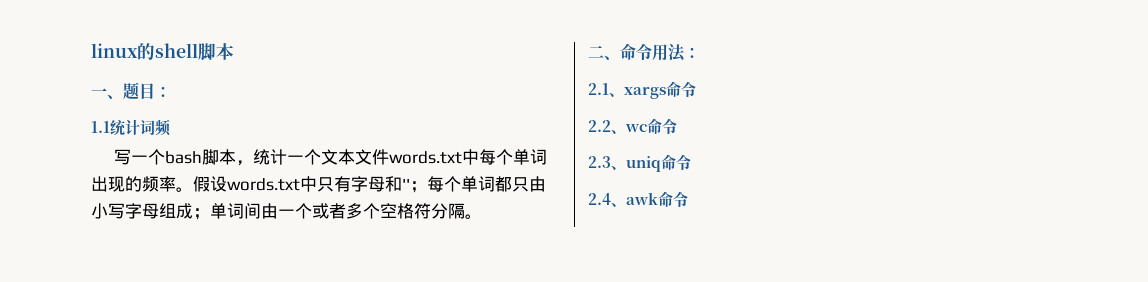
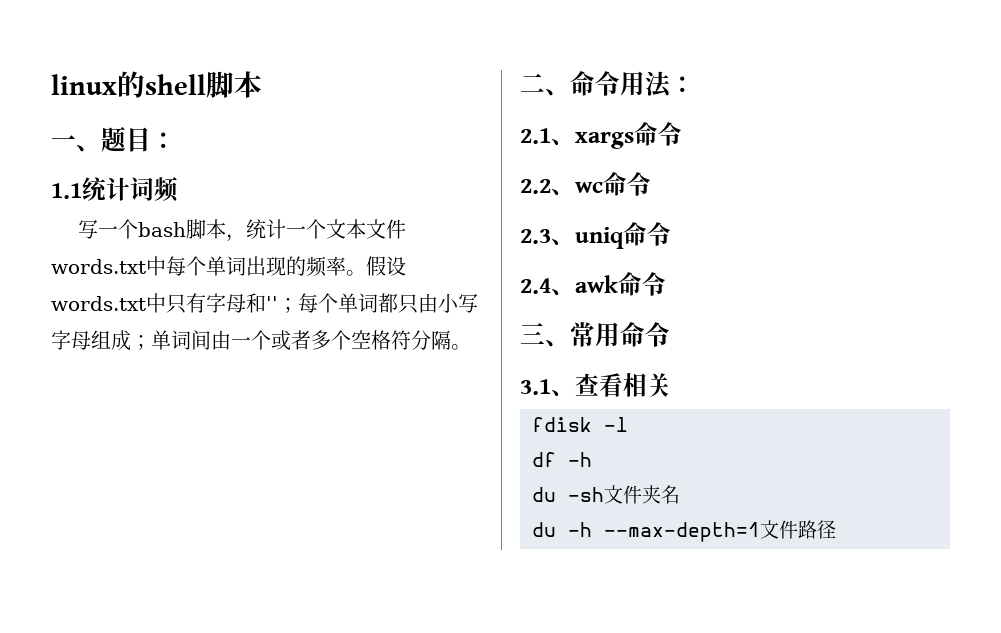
(688, 199) none -> [520,322,670,347] [520,373,671,397] [532,417,628,432] [532,452,592,467] [532,485,680,504] [532,520,836,542] // 三、常用命令 // 3.1、查看相关 // fdisk -l // df -h // du -sh文件夹名 // du -h --max-depth=1文件路径

